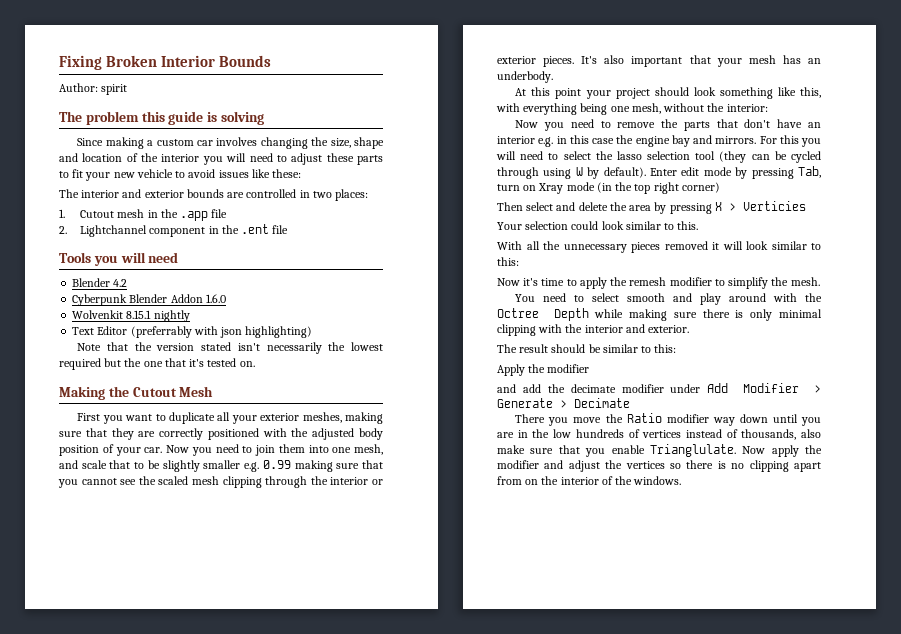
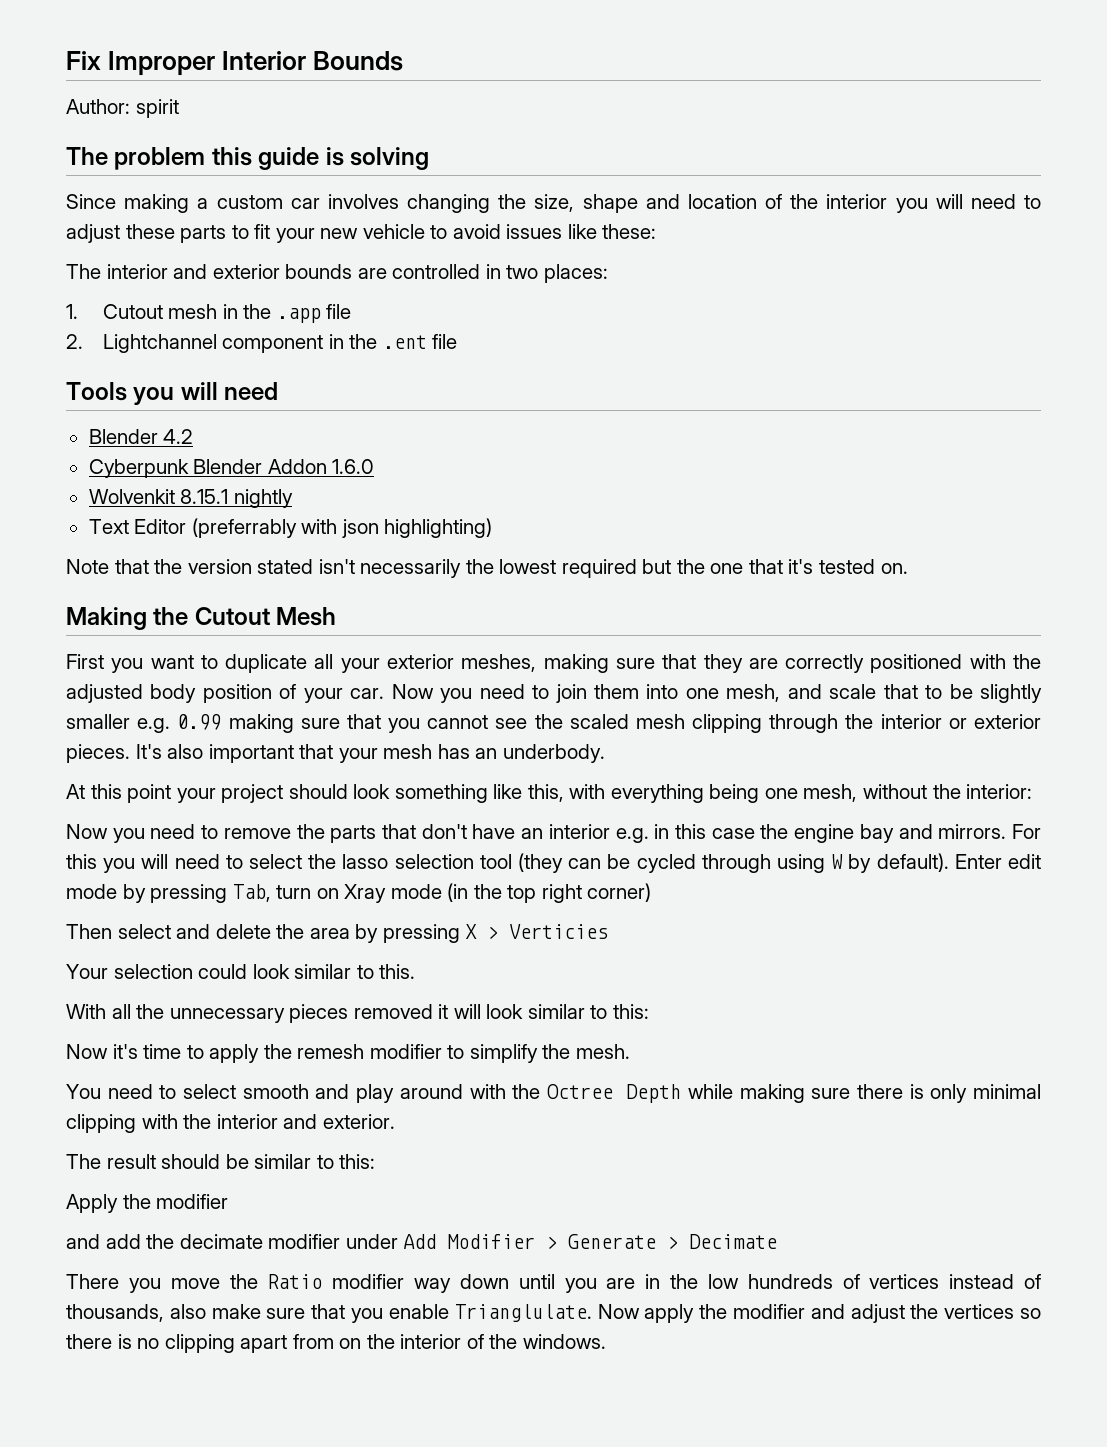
[59,55,158,70] Fixing Broken -> [66,51,216,76] Fix Improper

